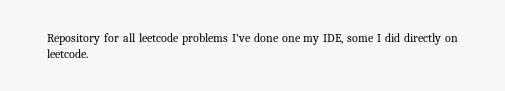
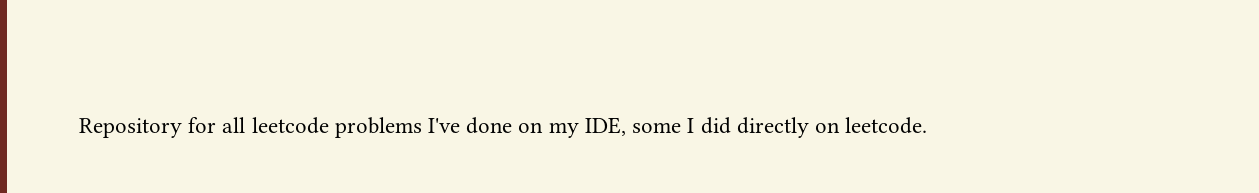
[281,36,301,42] one -> [518,122,544,133] on

